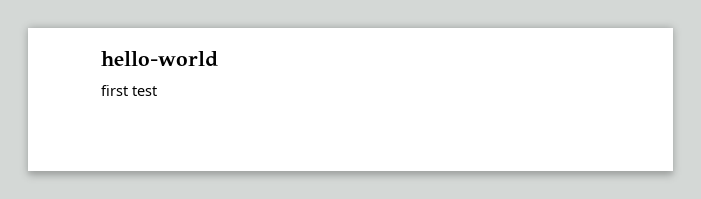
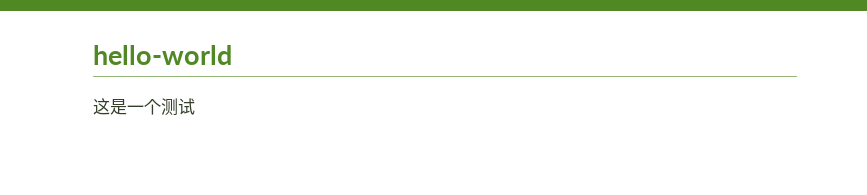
[101,85,157,96] first test -> [93,98,195,116] 这是一个测试

